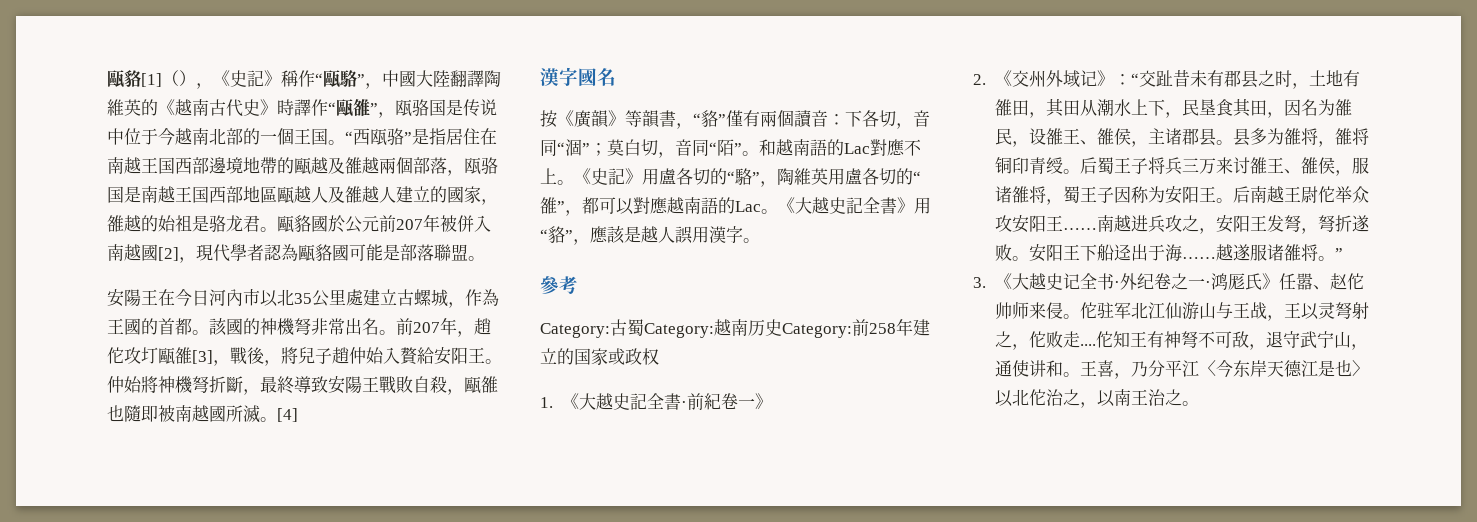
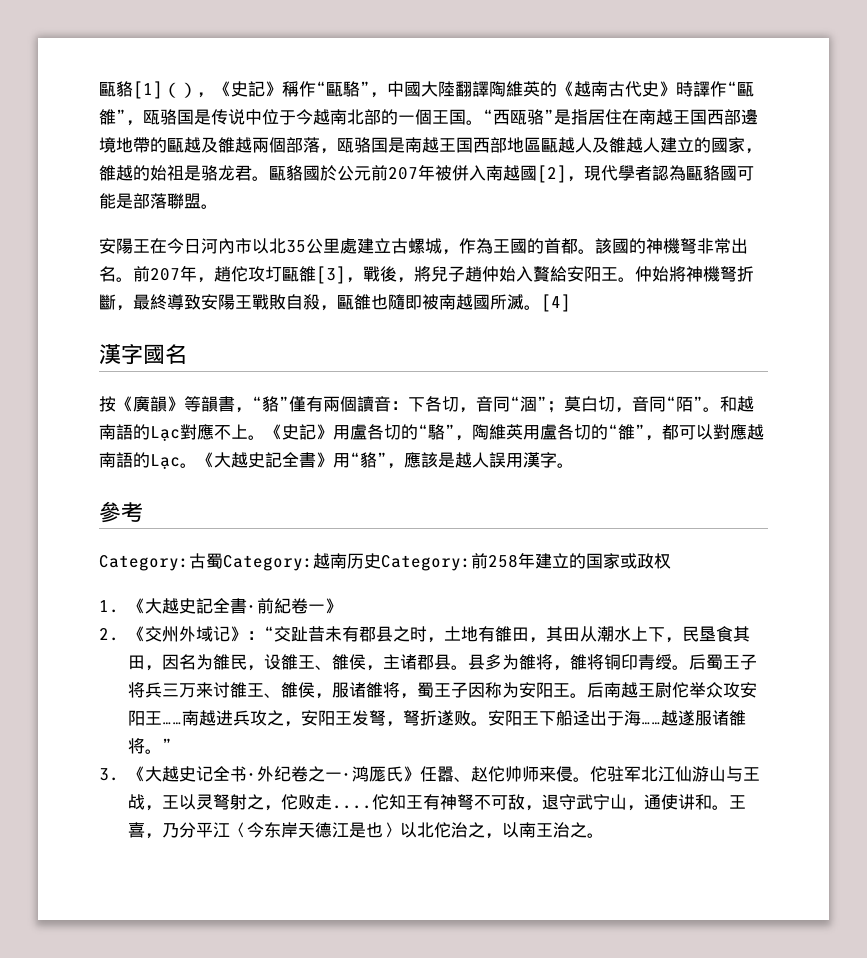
[844,143,870,154] Lac -> [150,426,180,441] Lạc
[735,201,761,212] Lac -> [150,454,180,469] Lạc

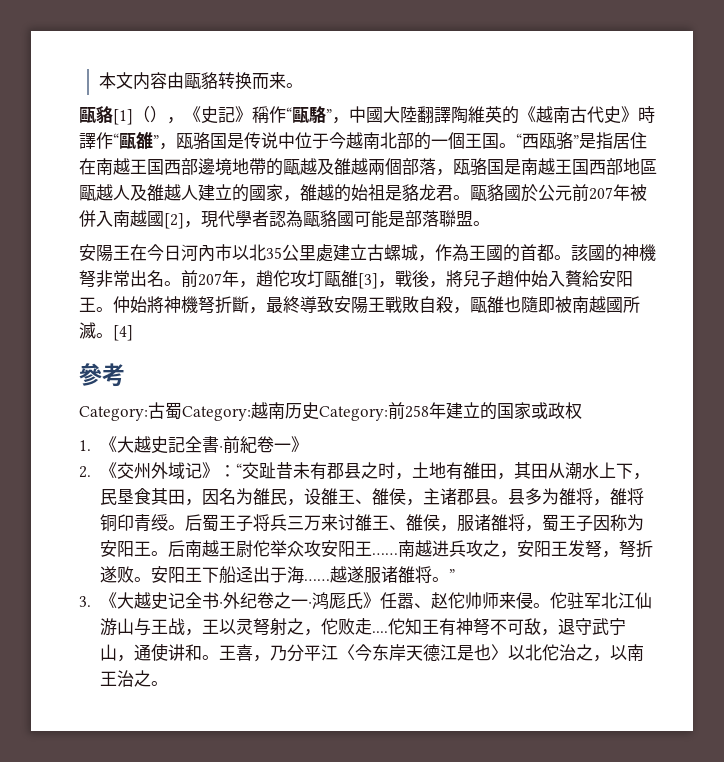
(99, 89) none -> [98,72,303,90] 本文内容由甌貉转换而来。 //
[201,165,218,181] 骆 -> [402,184,419,201] 貉
[99,344,187,365] [99,396,754,413] [99,424,764,441] [99,452,574,469] // 漢字國名 // 按《廣韻》等韻書，“貉”僅有兩個讀音：下各切，音同“涸”；莫白切，音同“陌”。和越南語的Lạc對應不上。《史記》用盧各切的“駱”，陶維英用盧各切的“雒”，都可以對應越南語的Lạc。《大越史記全書》用“貉”，應該是越人誤用漢字。 -> (133, 333) none

